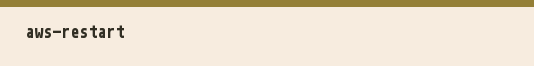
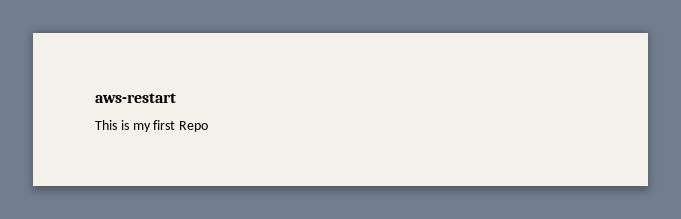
(124, 31) none -> [95,120,209,132] // This is my first Repo

